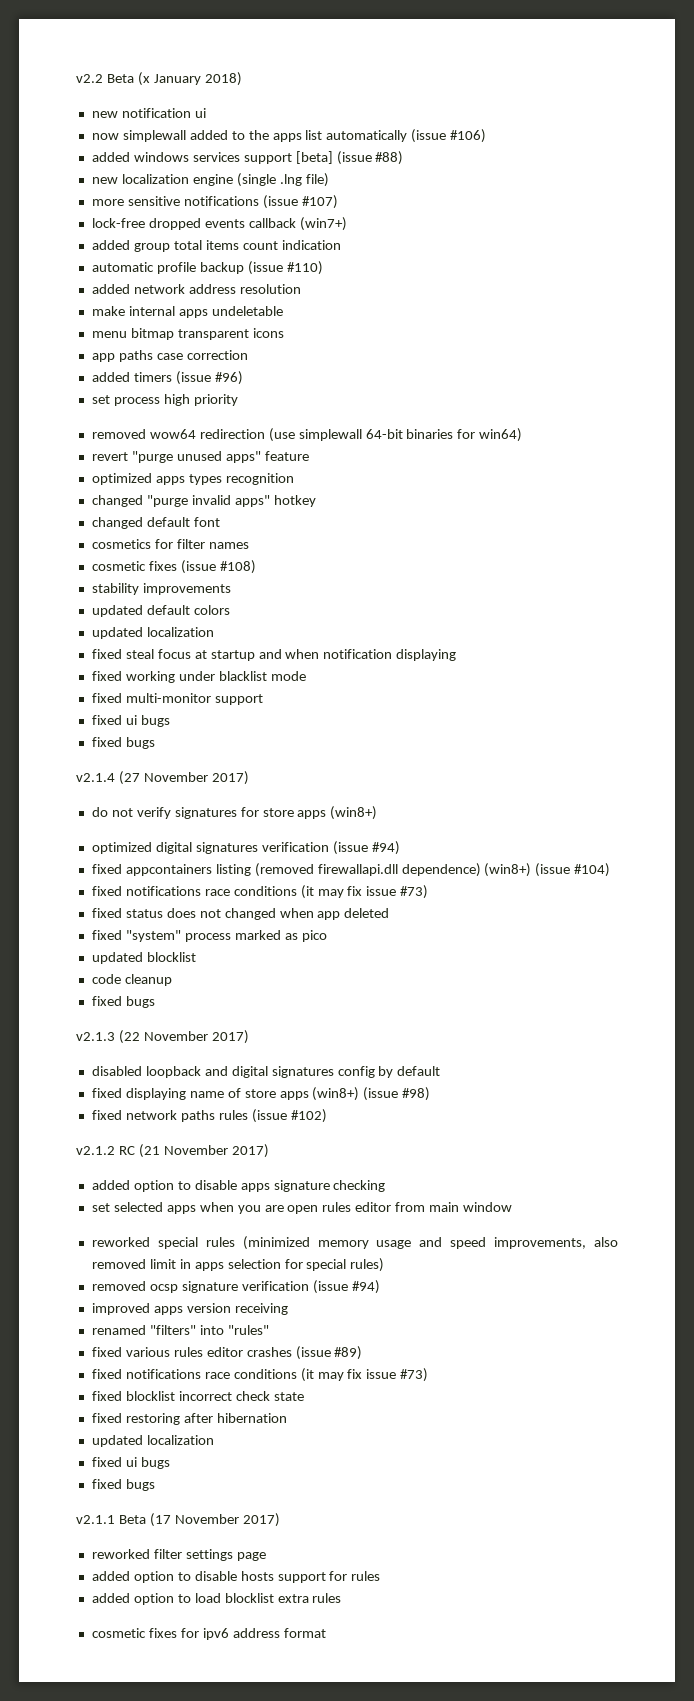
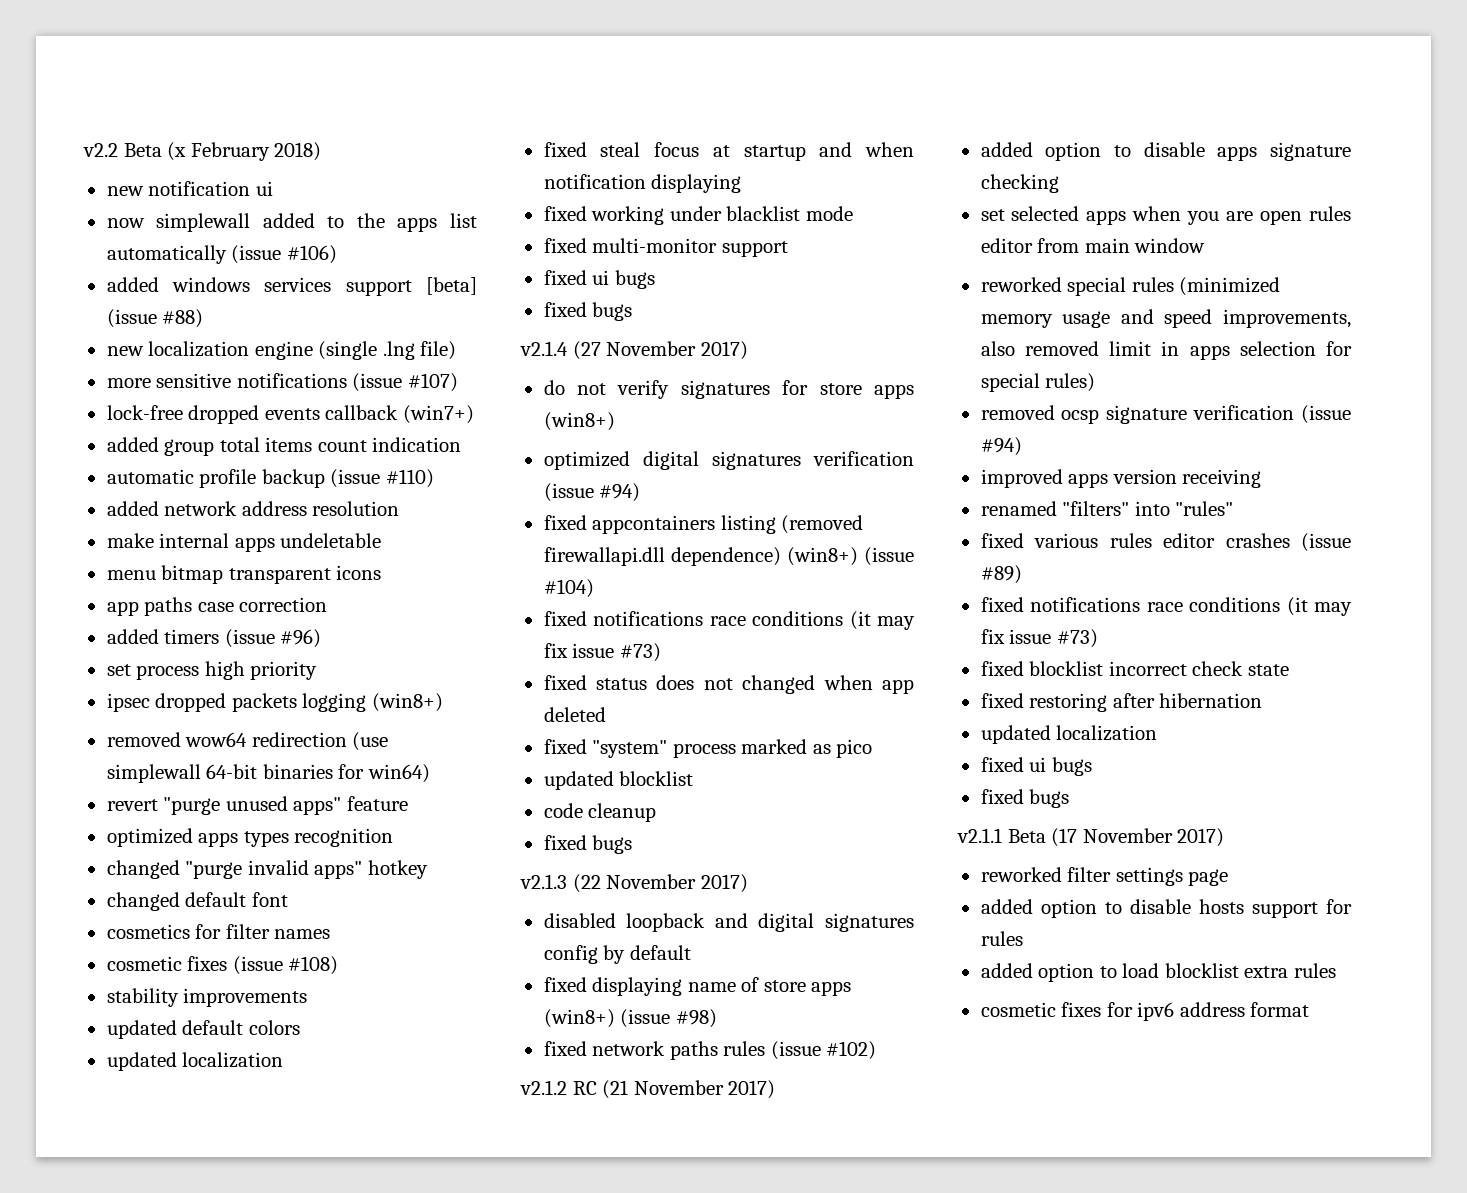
[153,74,201,85] January -> [190,142,270,161] February
(238, 400) none -> [106,693,443,712] // ipsec dropped packets logging (win8+)

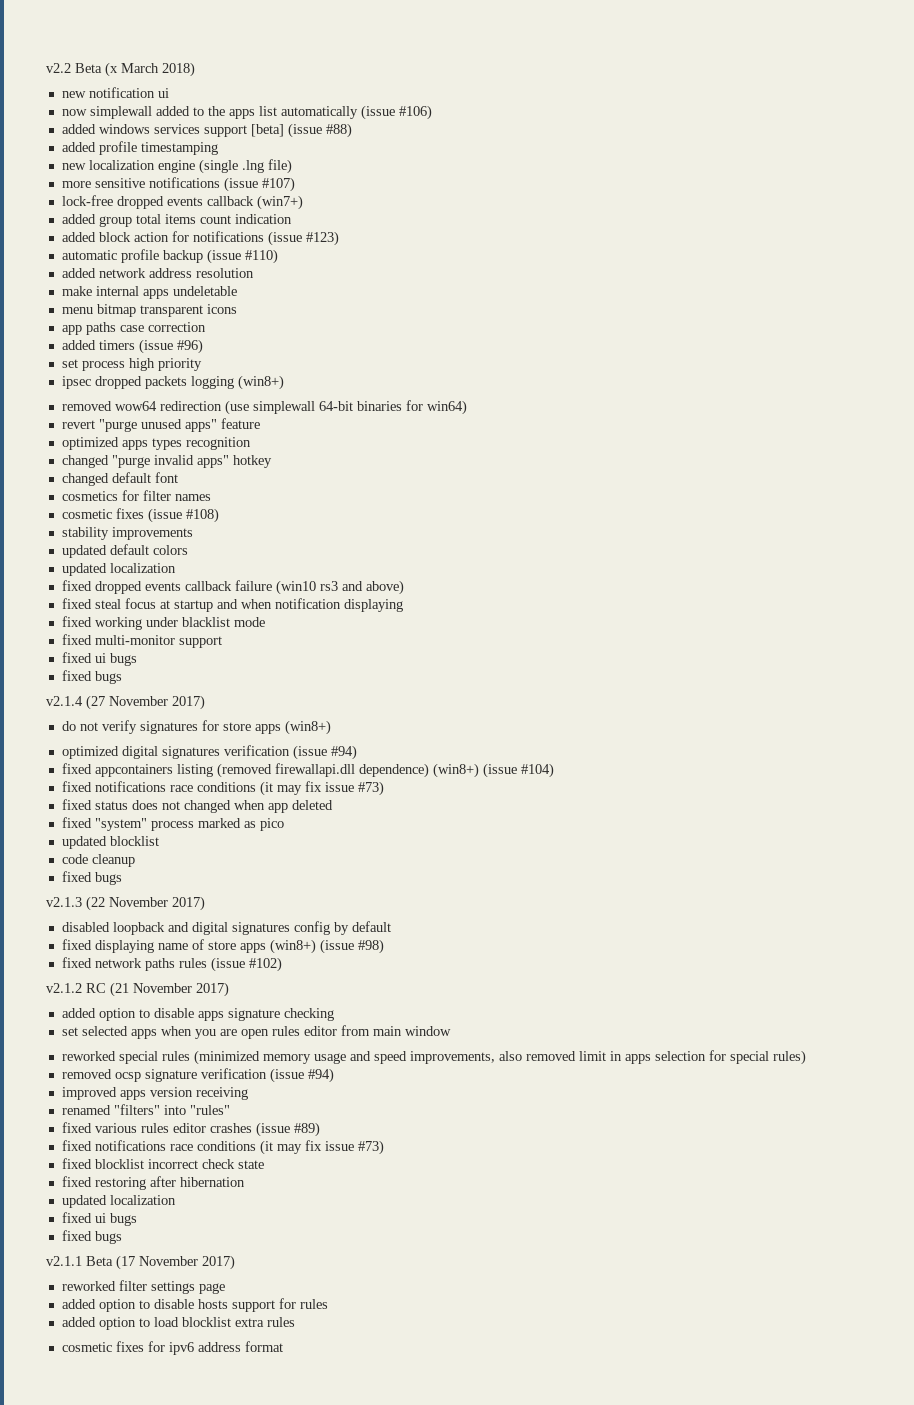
[190,142,270,161] February -> [121,63,159,73] March
(204, 318) none -> [61,141,218,155] // added profile timestamping
(462, 444) none -> [61,231,339,246] // added block action for notifications (issue #123)
(284, 1060) none -> [61,580,404,595] // fixed dropped events callback failure (win10 rs3 and above)

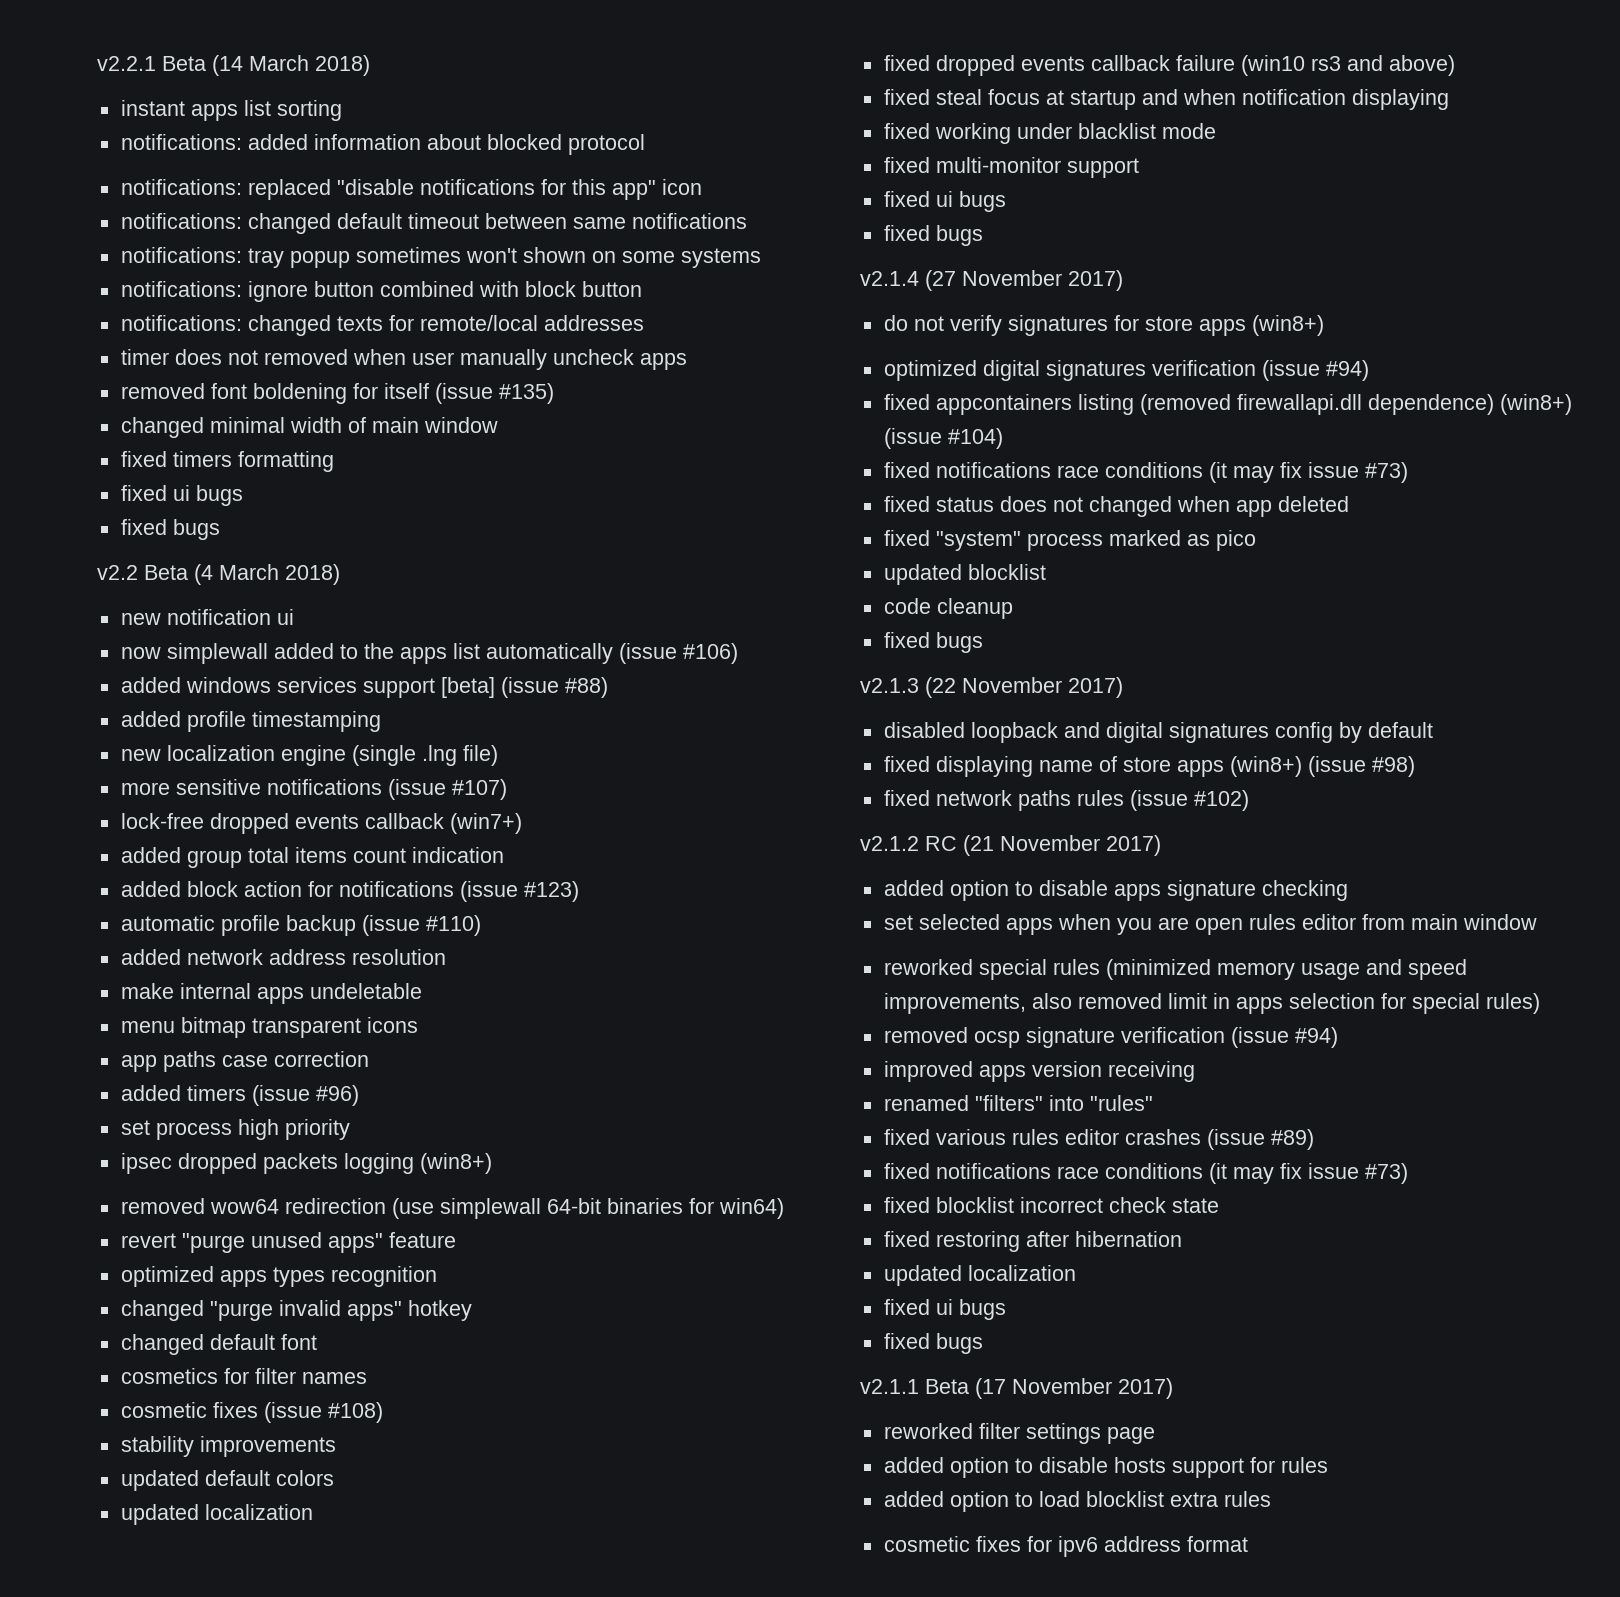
(46, 68) none -> [97,55,370,76] [120,100,342,121] [120,134,645,155] [120,179,702,200] [120,213,747,234] [120,247,761,268] [120,281,642,302] [120,315,644,336] [120,349,687,370] [120,383,554,404] [120,417,498,438] [120,451,334,472] [120,485,243,506] [120,519,220,540] v2.2.1 Beta (14 March 2018) // instant apps list sorting // notifications: added information about blocked protocol // notifications: replaced "disable notifications for this app" icon // notifications: changed default timeout between same notifications // notifications: tray popup sometimes won't shown on some systems // notifications: ignore button combined with block button // notifications: changed texts for remote/local addresses // timer does not removed when user manually uncheck apps // removed font boldening for itself (issue #135) // changed minimal width of main window // fixed timers formatting // fixed ui bugs // fixed bugs //
[105,62,118,77] (x -> [194,564,213,585] (4

